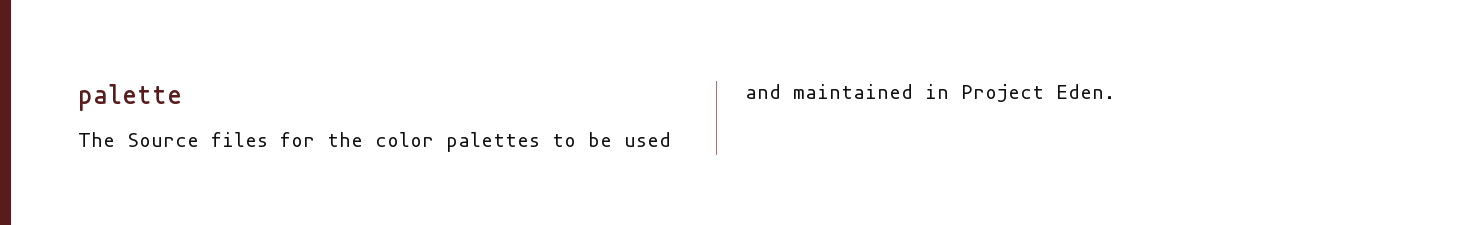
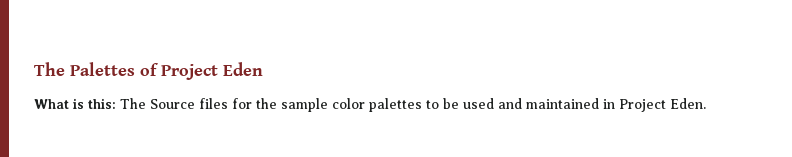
[78,84,182,111] palette // -> [34,62,263,80] [34,98,116,109] The Palettes of Project Eden // What is this:
(363, 139) none -> [281,98,328,112] sample

